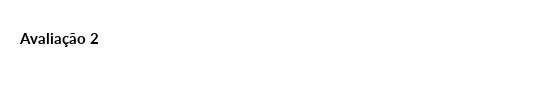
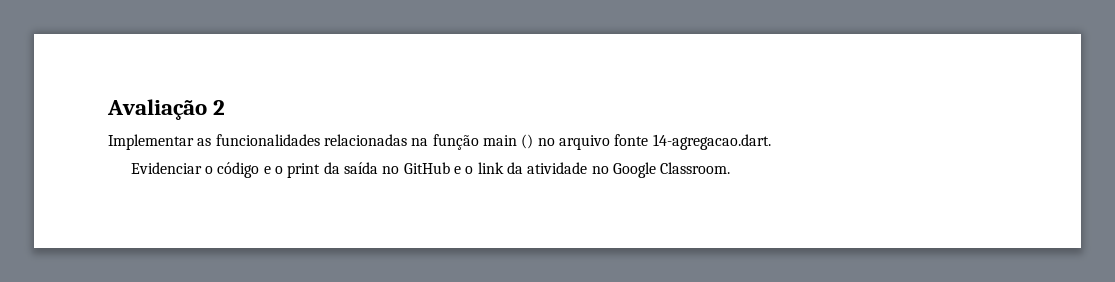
(100, 38) none -> [108,134,771,150] [130,162,731,178] // Implementar as funcionalidades relacionadas na função main () no arquivo fonte 14-agregacao.dart. // Evidenciar o código e o print da saída no GitHub e o link da atividade no Google Classroom.

